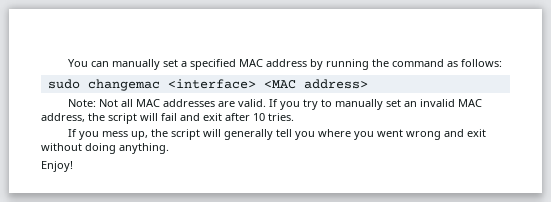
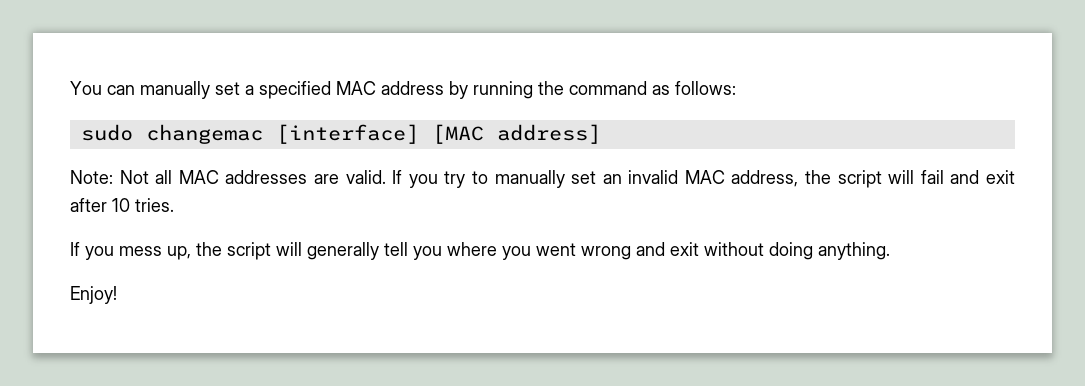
[167,79,368,89] <interface> <MAC address> -> [275,124,601,144] [interface] [MAC address]

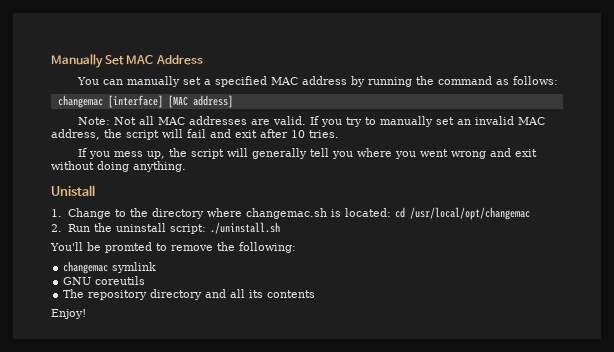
(70, 88) none -> [51,54,203,68] Manually Set MAC Address //
[80,124,133,141] sudo -> (559, 80) none
(890, 251) none -> [51,185,95,196] [51,207,531,220] [51,222,281,234] [50,242,296,253] [63,261,157,274] [63,276,146,285] [63,289,316,300] // Unistall // 1. Change to the directory where changemac.sh is located: cd /usr/local/opt/changemac // 2. Run the uninstall script: ./uninstall.sh // You'll be promted to remove the following: // changemac symlink // GNU coreutils // The repository directory and all its contents

